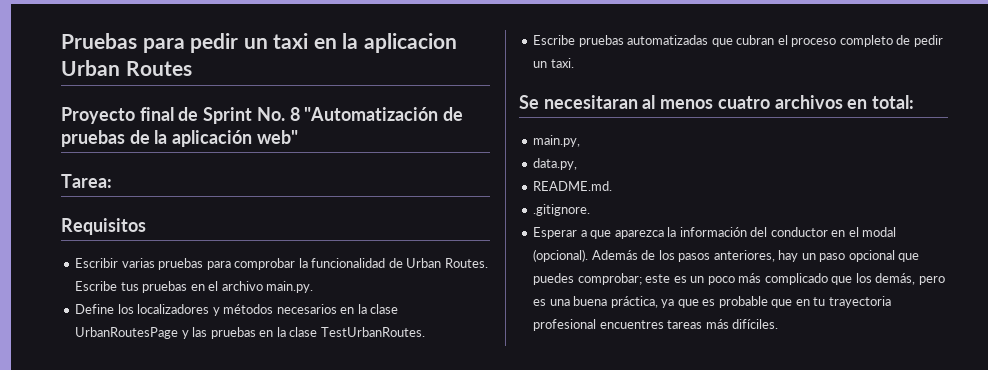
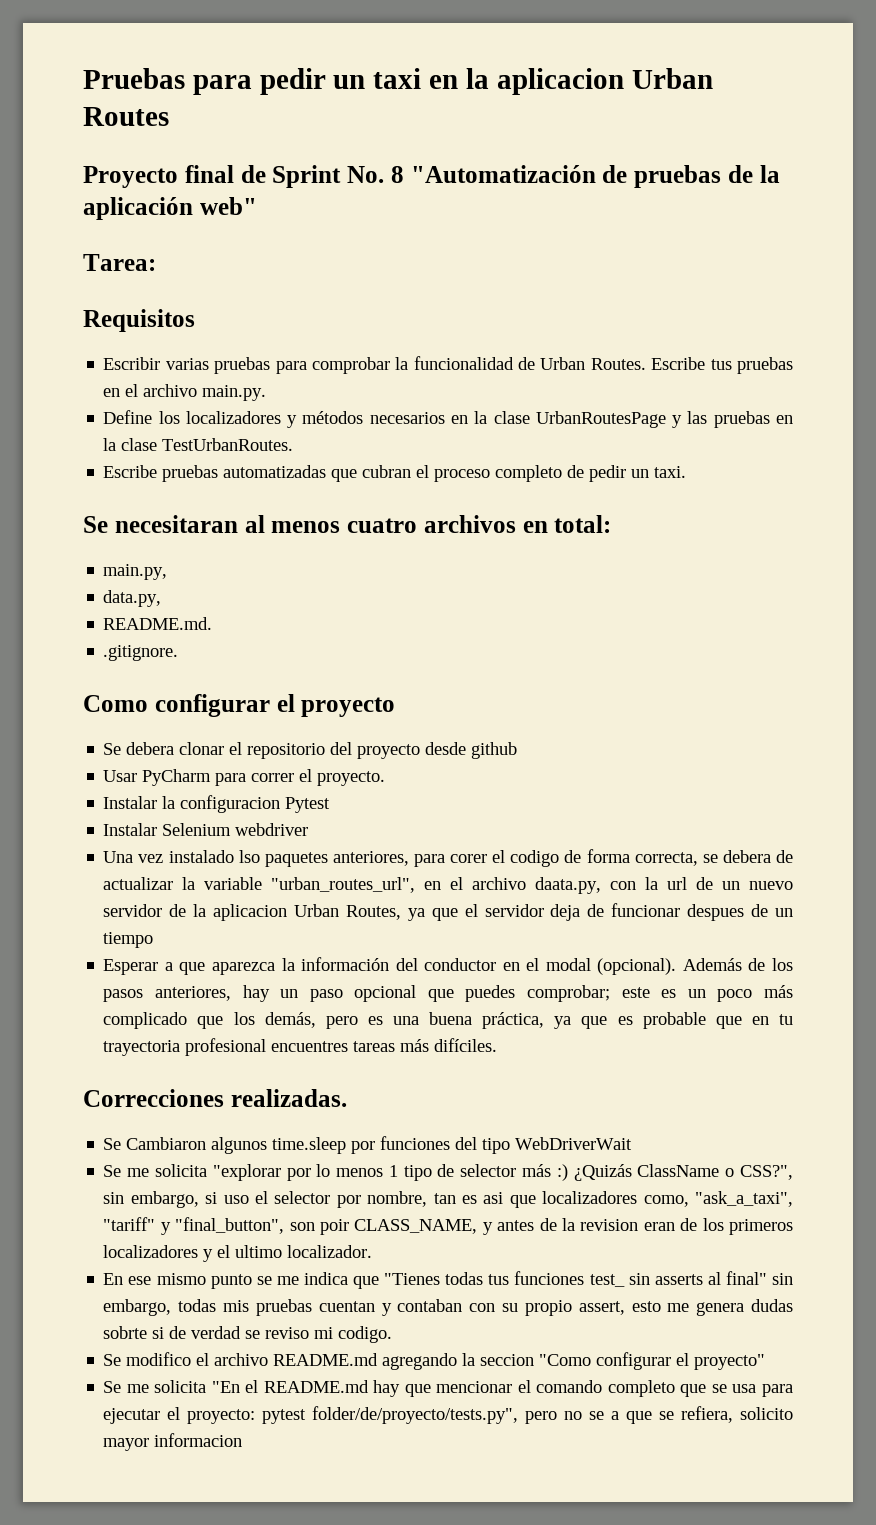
(591, 210) none -> [83,694,396,717] [103,742,518,759] [103,769,386,786] [103,795,331,813] [103,823,309,836] [103,849,794,867] [103,877,794,894] [103,903,793,921] [103,932,154,948] // Como configurar el proyecto // Se debera clonar el repositorio del proyecto desde github // Usar PyCharm para correr el proyecto. // Instalar la configuracion Pytest // Instalar Selenium webdriver // Una vez instalado lso paquetes anteriores, para corer el codigo de forma correcta, se debera de actualizar la variable "urban_routes_url", en el archivo daata.py, con la url de un nuevo servidor de la aplicacion Urban Routes, ya que el servidor deja de funcionar despues de un tiempo
(779, 324) none -> [83,1089,347,1107] [103,1136,633,1154] [103,1164,793,1181] [103,1191,793,1208] [103,1217,793,1235] [103,1245,373,1262] [103,1271,794,1289] [103,1299,793,1316] [103,1326,393,1343] [103,1352,766,1370] [103,1380,793,1397] [103,1406,793,1424] [103,1433,243,1451] // Correcciones realizadas. // Se Cambiaron algunos time.sleep por funciones del tipo WebDriverWait // Se me solicita "explorar por lo menos 1 tipo de selector más :) ¿Quizás ClassName o CSS?", sin embargo, si uso el selector por nombre, tan es asi que localizadores como, "ask_a_taxi", "tariff" y "final_button", son poir CLASS_NAME, y antes de la revision eran de los primeros localizadores y el ultimo localizador. // En ese mismo punto se me indica que "Tienes todas tus funciones test_ sin asserts al final" sin embargo, todas mis pruebas cuentan y contaban con su propio assert, esto me genera dudas sobrte si de verdad se reviso mi codigo. // Se modifico el archivo README.md agregando la seccion "Como configurar el proyecto" // Se me solicita "En el README.md hay que mencionar el comando completo que se usa para ejecutar el proyecto: pytest folder/de/proyecto/tests.py", pero no se a que se refiera, solicito mayor informacion

